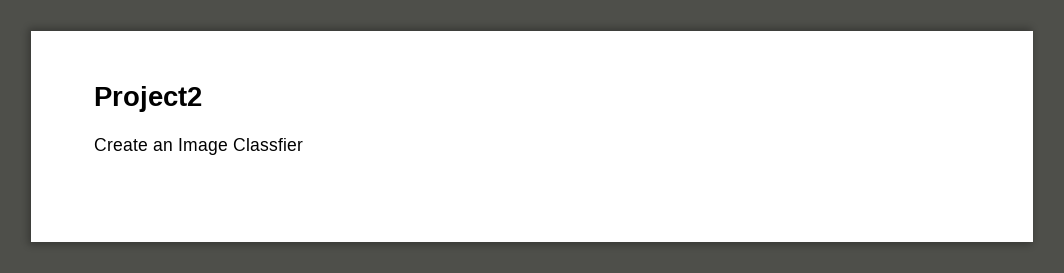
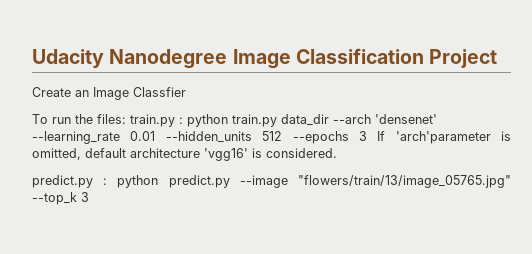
[94,86,202,112] Project2 -> [32,48,498,69] Udacity Nanodegree Image Classification Project
(303, 144) none -> [32,114,437,127] [32,131,511,144] [32,148,337,161] [32,175,511,188] [32,192,89,205] // To run the files: train.py : python train.py data_dir --arch 'densenet' --learning_rate 0.01 --hidden_units 512 --epochs 3 If 'arch'parameter is omitted, default architecture 'vgg16' is considered. // predict.py : python predict.py --image "flowers/train/13/image_05765.jpg" --top_k 3

